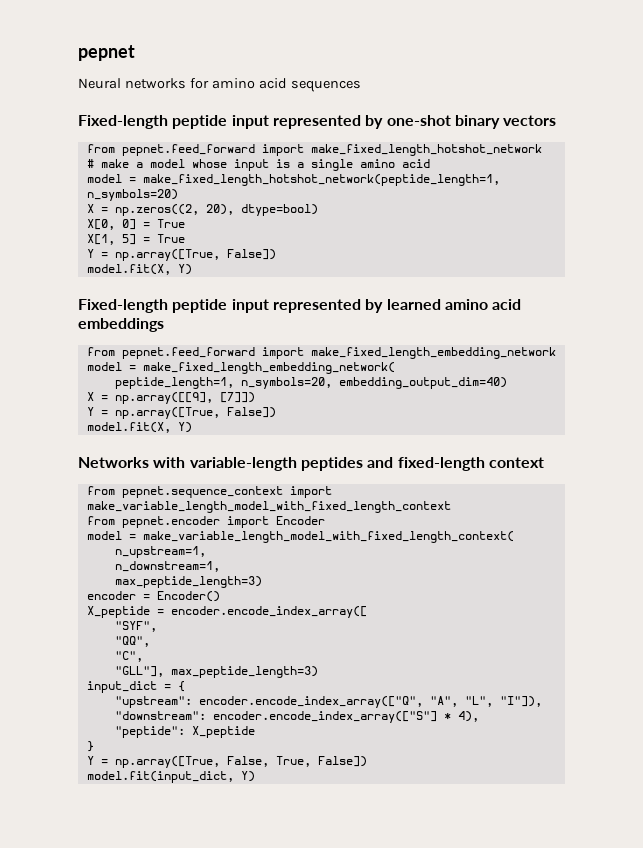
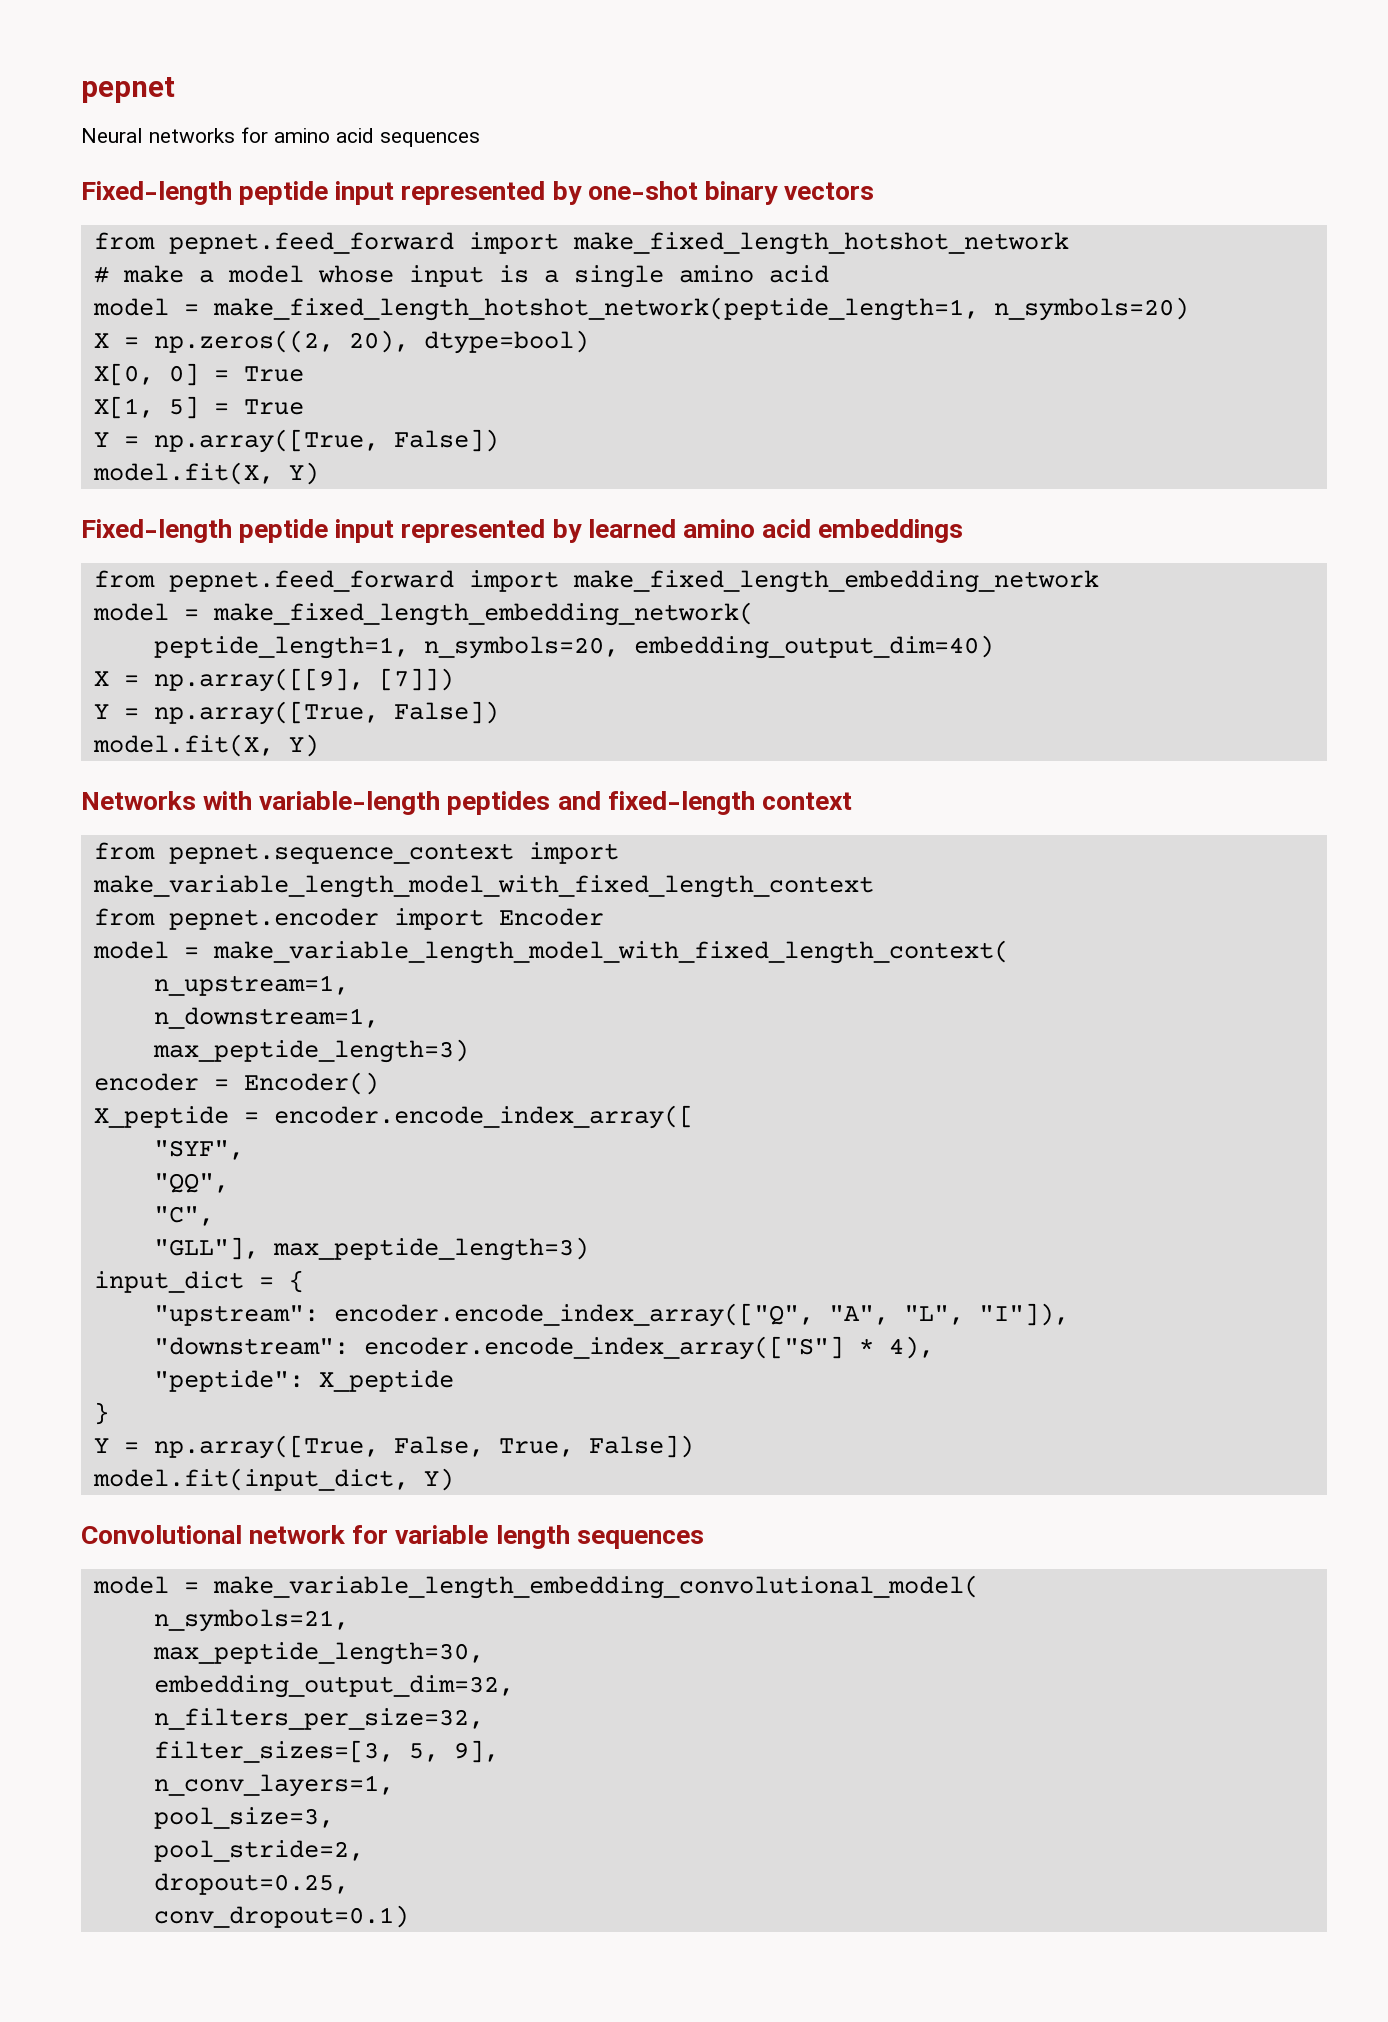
(255, 776) none -> [81,1525,704,1549] [92,1575,979,1599] [153,1609,349,1632] [152,1642,484,1665] [153,1675,514,1698] [153,1708,484,1730] [153,1740,499,1763] [153,1774,394,1797] [153,1807,334,1829] [153,1840,364,1862] [153,1873,349,1895] [153,1905,409,1928] // Convolutional network for variable length sequences // model = make_variable_length_embedding_convolutional_model( // n_symbols=21, // max_peptide_length=30, // embedding_output_dim=32, // n_filters_per_size=32, // filter_sizes=[3, 5, 9], // n_conv_layers=1, // pool_size=3, // pool_stride=2, // dropout=0.25, // conv_dropout=0.1)

